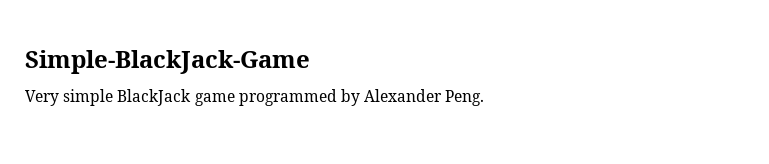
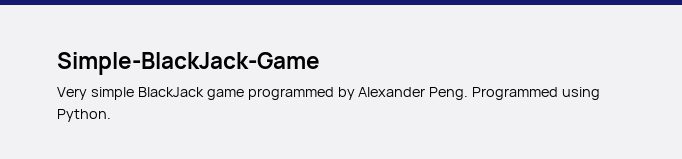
(485, 98) none -> [472,87,601,100] [57,109,111,122] Programmed using Python.

